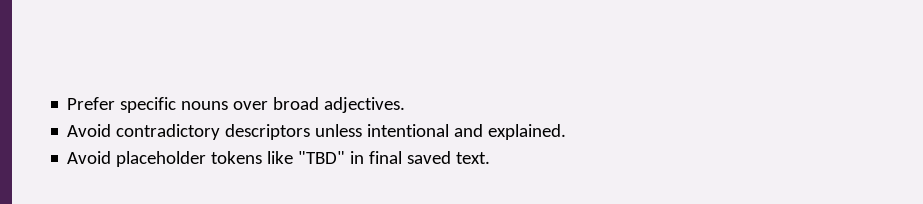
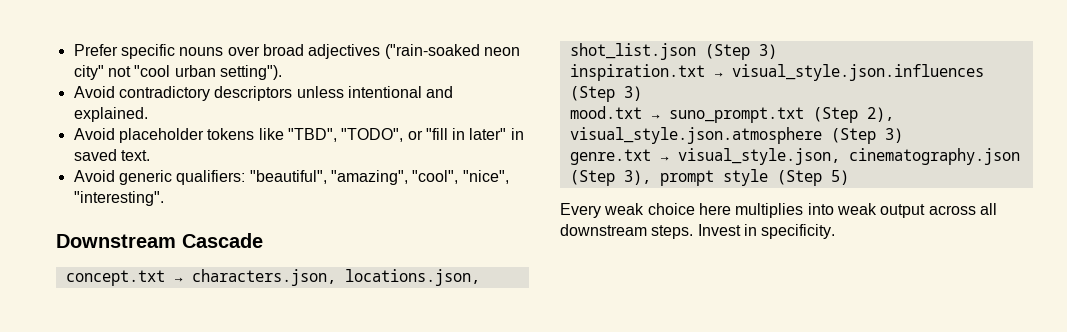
[324,97,406,113] adjectives. -> [308,44,520,59] [73,65,282,80] adjectives ("rain-soaked neon city" not "cool urban setting").
[298,151,491,164] "TBD" in final saved text. -> [287,128,524,142] [73,149,150,161] [73,170,509,185] [73,191,164,206] [56,233,263,248] [65,269,480,286] [569,43,777,60] [569,64,984,81] [569,86,642,102] [569,106,894,123] [569,127,903,144] [569,148,1020,165] [569,169,849,186] [560,203,997,218] [560,224,836,239] "TBD", "TODO", or "fill in later" in saved text. // Avoid generic qualifiers: "beautiful", "amazing", "cool", "nice", "interesting". // Downstream Cascade // concept.txt → characters.json, locations.json, shot_list.json (Step 3) // inspiration.txt → visual_style.json.influences (Step 3) // mood.txt → suno_prompt.txt (Step 2), visual_style.json.atmosphere (Step 3) // genre.txt → visual_style.json, cinematography.json (Step 3), prompt style (Step 5) // Every weak choice here multiplies into weak output across all downstream steps. Invest in specificity.

